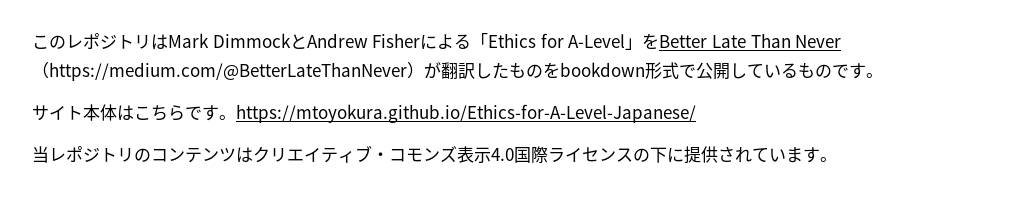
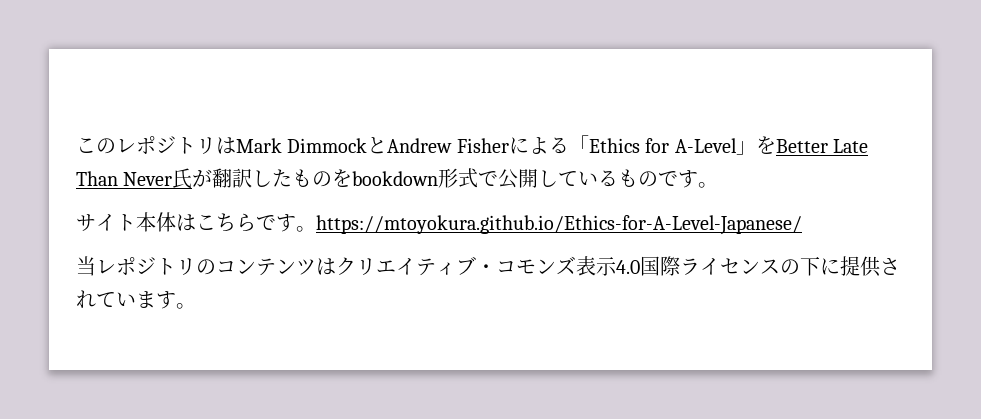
[32,62,424,81] （https://medium.com/@BetterLateThanNever） -> [172,168,193,189] 氏

